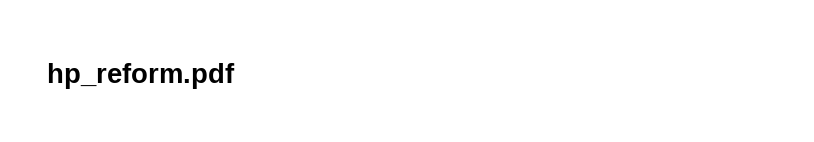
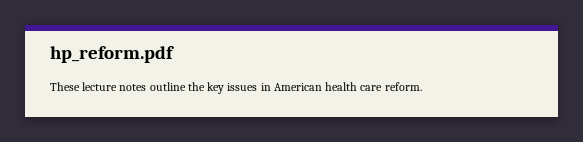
(235, 76) none -> [50,82,422,94] // These lecture notes outline the key issues in American health care reform.

